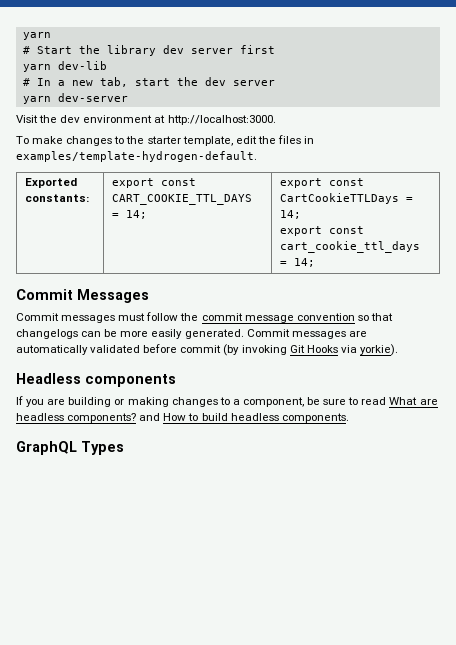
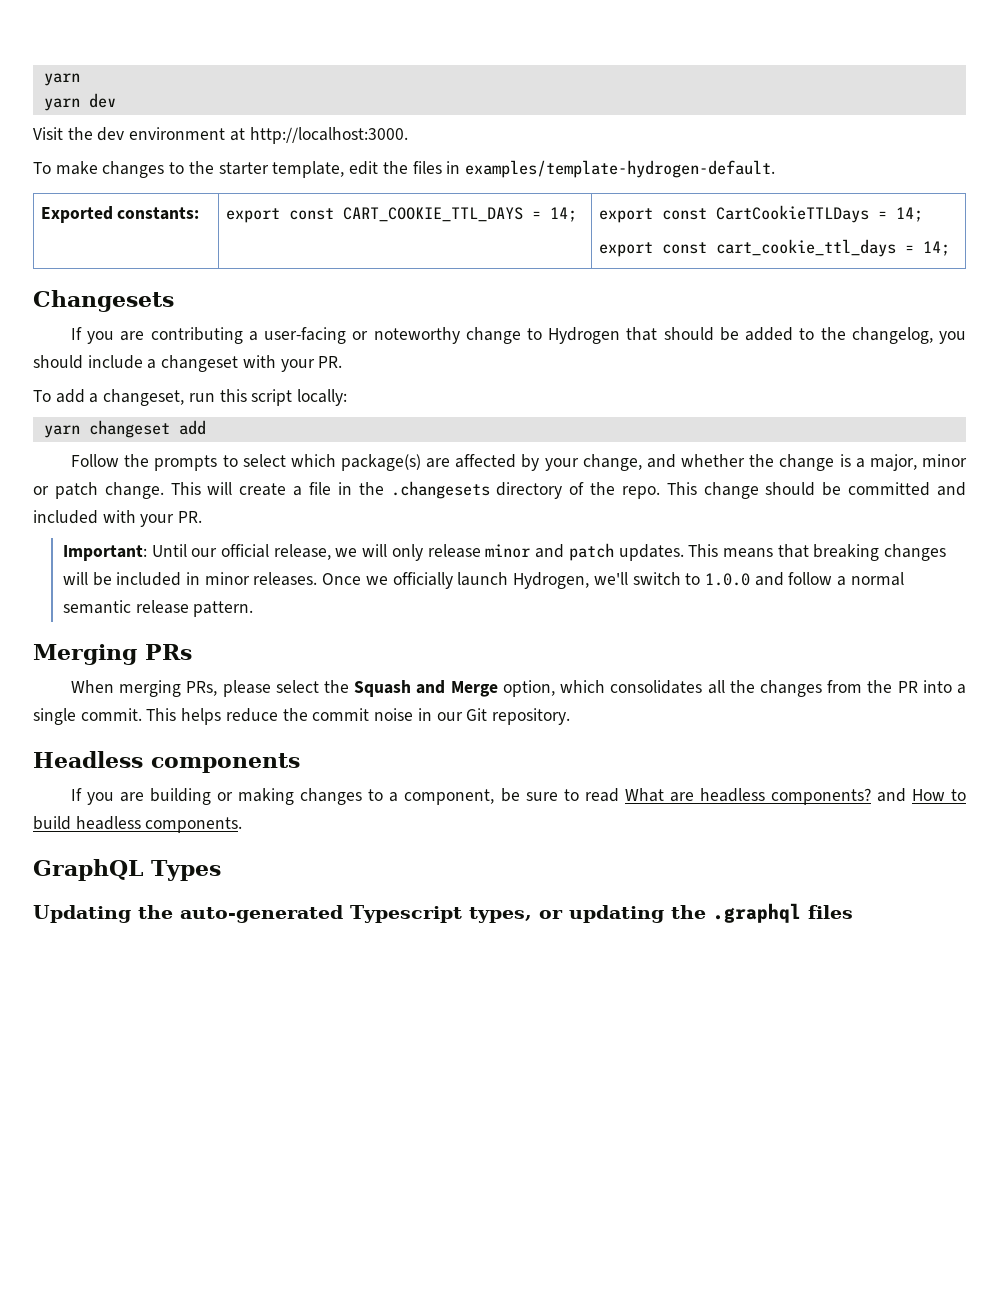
[22,45,275,56] [22,61,107,72] [22,77,275,87] [22,93,128,104] # Start the library dev server first // yarn dev-lib // # In a new tab, start the dev server // yarn dev-server -> [43,93,116,111] yarn dev
[16,289,149,303] [16,312,393,323] [16,329,367,339] [16,344,398,356] Commit Messages // Commit messages must follow the commit message convention so that changelogs can be more easily generated. Commit messages are automatically validated before commit (by invoking Git Hooks via yorkie). -> [33,290,174,312] [71,327,967,344] [33,355,343,372] [33,389,348,406] [43,420,206,438] [71,454,968,471] [33,481,967,499] [33,510,203,527] [62,543,947,561] [62,572,904,589] [62,600,254,617] [33,644,192,665] [71,680,967,697] [33,708,570,725] Changesets // If you are contributing a user-facing or noteworthy change to Hydrogen that should be added to the changelog, you should include a changeset with your PR. // To add a changeset, run this script locally: // yarn changeset add // Follow the prompts to select which package(s) are affected by your change, and whether the change is a major, minor or patch change. This will create a file in the .changesets directory of the repo. This change should be committed and included with your PR. // Important: Until our official release, we will only release minor and patch updates. This means that breaking changes will be included in minor releases. Once we officially launch Hydrogen, we'll switch to 1.0.0 and follow a normal semantic release pattern. // Merging PRs // When merging PRs, please select the Squash and Merge option, which consolidates all the changes from the PR into a single commit. This helps reduce the commit noise in our Git repository.
(124, 448) none -> [33,903,853,923] // Updating the auto-generated Typescript types, or updating the .graphql files

